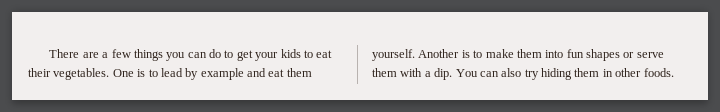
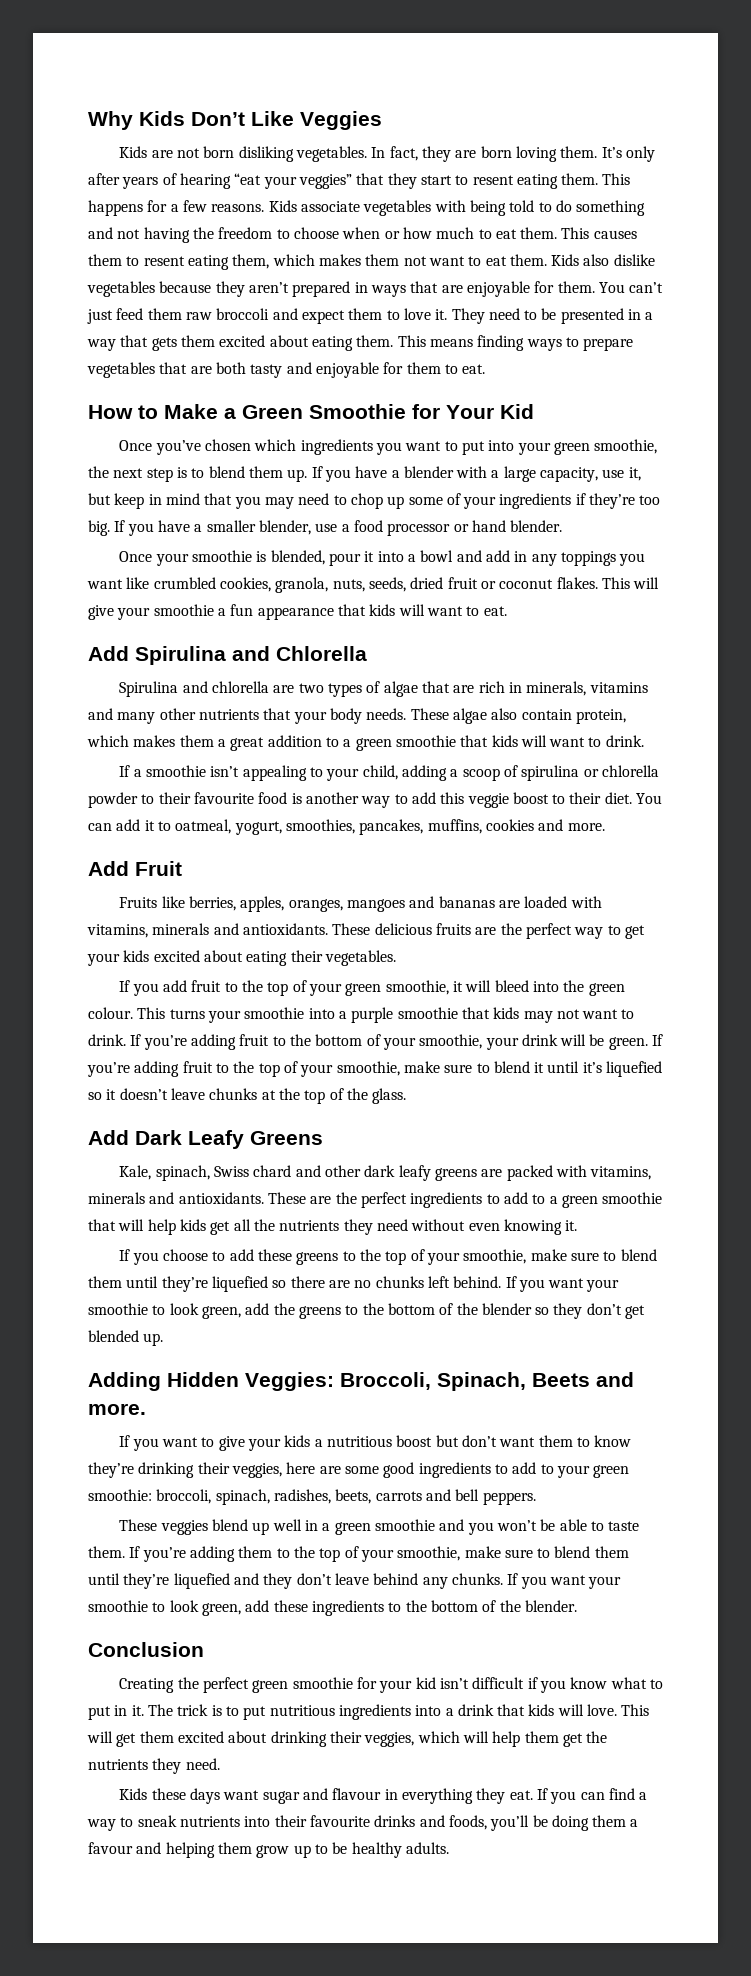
[49,49,222,61] There are a few things you can do -> [88,111,382,130] [119,146,655,162] [88,173,631,189] [88,200,646,216] [88,227,637,243] [88,254,655,270] [87,281,664,297] [87,308,654,324] [87,335,634,351] [87,362,486,378] [88,404,534,419] [119,439,658,455] [88,466,641,482] [88,493,661,509] [88,520,563,536] [119,550,646,566] [87,577,660,593] [88,604,507,620] [88,646,367,665] [119,681,648,697] [88,708,626,724] [87,735,644,751] [119,765,659,781] [88,792,663,808] [88,819,605,835] [88,861,182,876] [119,896,602,912] [87,923,604,939] Why Kids Don’t Like Veggies // Kids are not born disliking vegetables. In fact, they are born loving them. It’s only after years of hearing “eat your veggies” that they start to resent eating them. This happens for a few reasons. Kids associate vegetables with being told to do something and not having the freedom to choose when or how much to eat them. This causes them to resent eating them, which makes them not want to eat them. Kids also dislike vegetables because they aren’t prepared in ways that are enjoyable for them. You can’t just feed them raw broccoli and expect them to love it. They need to be presented in a way that gets them excited about eating them. This means finding ways to prepare vegetables that are both tasty and enjoyable for them to eat. // How to Make a Green Smoothie for Your Kid // Once you’ve chosen which ingredients you want to put into your green smoothie, the next step is to blend them up. If you have a blender with a large capacity, use it, but keep in mind that you may need to chop up some of your ingredients if they’re too big. If you have a smaller blender, use a food processor or hand blender. // Once your smoothie is blended, pour it into a bowl and add in any toppings you want like crumbled cookies, granola, nuts, seeds, dried fruit or coconut flakes. This will give your smoothie a fun appearance that kids will want to eat. // Add Spirulina and Chlorella // Spirulina and chlorella are two types of algae that are rich in minerals, vitamins and many other nutrients that your body needs. These algae also contain protein, which makes them a great addition to a green smoothie that kids will want to drink. // If a smoothie isn’t appealing to your child, adding a scoop of spirulina or chlorella powder to their favourite food is another way to add this veggie boost to their diet. You can add it to oatmeal, yogurt, smoothies, pancakes, muffins, cookies and more. // Add Fruit // Fruits like berries, apples, oranges, mangoes and bananas are loaded with vitamins, minerals and antioxidants. These delicious fruits are the perfect way
[303,50,333,58] to eat -> [153,950,288,966] excited about eating
[112,68,312,80] [372,49,664,61] [372,68,674,80] One is to lead by example and eat them yourself. Another is to make them into fun shapes or serve them with a dip. You can also try hiding them in other foods. -> [119,980,625,996] [88,1007,635,1023] [88,1034,664,1050] [87,1061,663,1077] [88,1088,407,1104] [88,1130,323,1149] [119,1165,652,1181] [88,1192,663,1208] [88,1219,578,1235] [119,1249,657,1265] [88,1276,620,1292] [88,1303,646,1319] [88,1330,164,1346] [88,1372,634,1391] [88,1403,146,1415] [119,1435,632,1451] [88,1462,630,1478] [88,1489,536,1505] [119,1519,640,1535] [88,1546,629,1562] [88,1573,622,1589] [88,1600,577,1616] [88,1642,204,1657] [119,1677,663,1693] [88,1704,650,1720] [87,1731,608,1747] [88,1758,220,1774] [119,1788,648,1804] [87,1815,639,1831] [88,1842,449,1858] // If you add fruit to the top of your green smoothie, it will bleed into the green colour. This turns your smoothie into a purple smoothie that kids may not want to drink. If you’re adding fruit to the bottom of your smoothie, your drink will be green. If you’re adding fruit to the top of your smoothie, make sure to blend it until it’s liquefied so it doesn’t leave chunks at the top of the glass. // Add Dark Leafy Greens // Kale, spinach, Swiss chard and other dark leafy greens are packed with vitamins, minerals and antioxidants. These are the perfect ingredients to add to a green smoothie that will help kids get all the nutrients they need without even knowing it. // If you choose to add these greens to the top of your smoothie, make sure to blend them until they’re liquefied so there are no chunks left behind. If you want your smoothie to look green, add the greens to the bottom of the blender so they don’t get blended up. // Adding Hidden Veggies: Broccoli, Spinach, Beets and more. // If you want to give your kids a nutritious boost but don’t want them to know they’re drinking their veggies, here are some good ingredients to add to your green smoothie: broccoli, spinach, radishes, beets, carrots and bell peppers. // These veggies blend up well in a green smoothie and you won’t be able to taste them. If you’re adding them to the top of your smoothie, make sure to blend them until they’re liquefied and they don’t leave behind any chunks. If you want your smoothie to look green, add these ingredients to the bottom of the blender. // Conclusion // Creating the perfect green smoothie for your kid isn’t difficult if you know what to put in it. The trick is to put nutritious ingredients into a drink that kids will love. This will get them excited about drinking their veggies, which will help them get the nutrients they need. // Kids these days want sugar and flavour in everything they eat. If you can find a way to sneak nutrients into their favourite drinks and foods, you’ll be doing them a favour and helping them grow up to be healthy adults.

